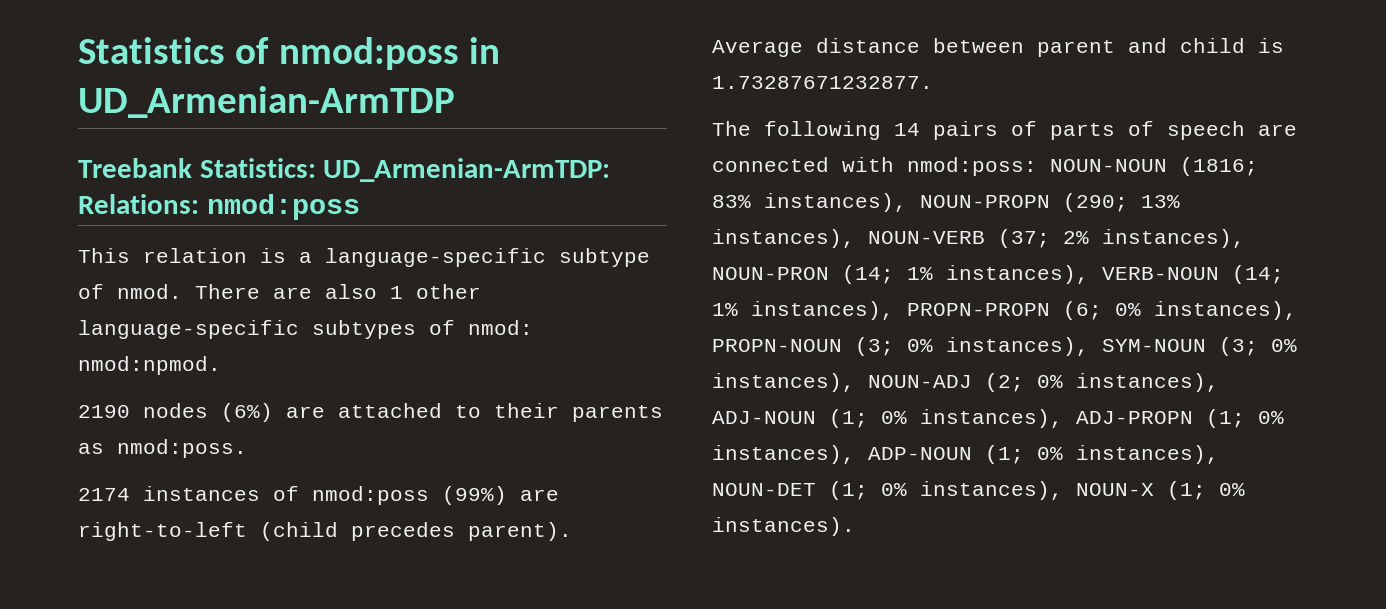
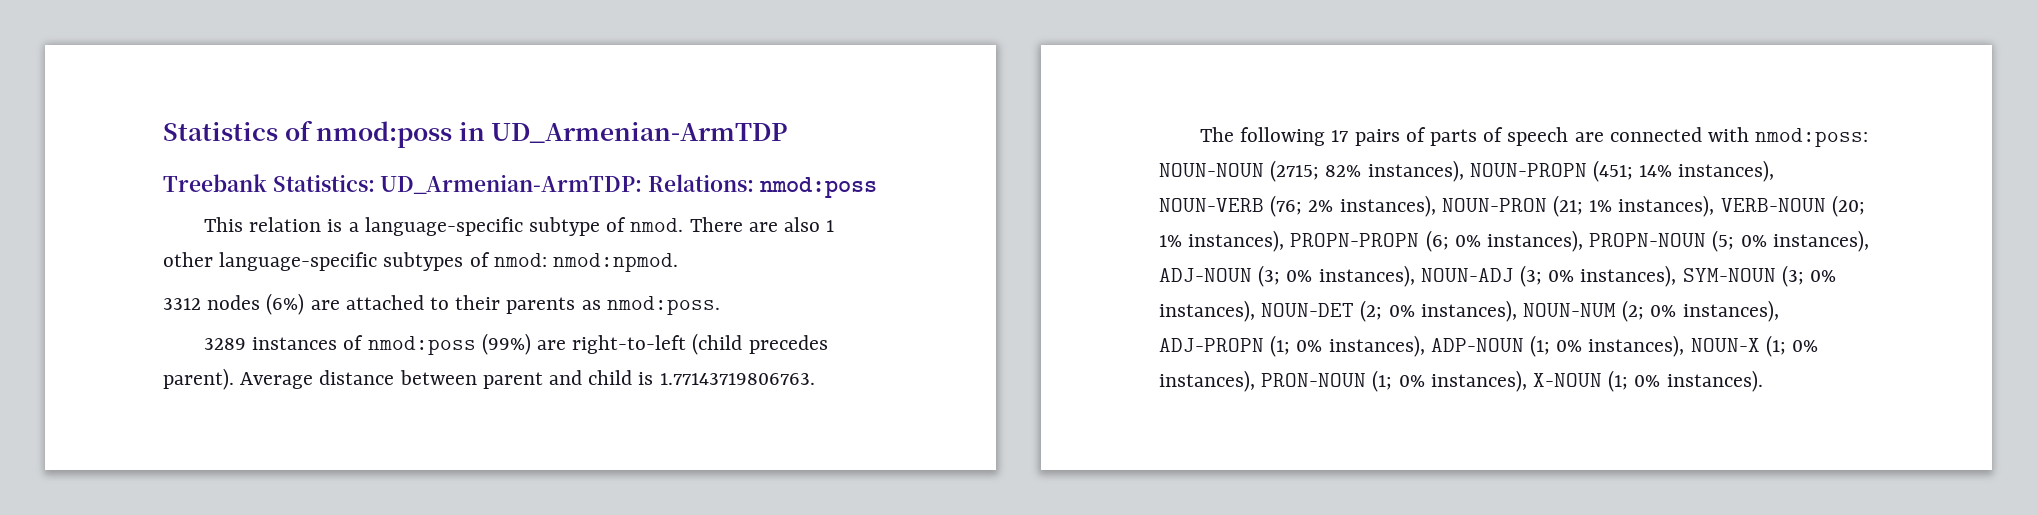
[78,405,130,418] 2190 -> [163,298,201,310] 3312
[78,488,130,501] 2174 -> [203,338,246,350] 3289
[712,76,933,89] 1.73287671232877. -> [659,373,815,385] 1.77143719806763.
[894,123,920,136] 14 -> [1331,130,1349,142] 17
[1180,157,1258,176] [712,193,1180,212] (1816; 83% instances), NOUN-PROPN (290; 13% -> [1270,160,1673,182] (2715; 82% instances), NOUN-PROPN (451; 14%
[998,229,1050,248] (37; -> [1270,195,1303,217] (76;
[842,265,894,284] (14; -> [1553,195,1584,217] (21;
[1232,265,1284,284] (14; -> [1831,195,1865,217] (20;
(842, 345) none -> [1712,230,1869,252] [1159,265,1514,287] (5; 0% instances), ADJ-NOUN (3; 0% instances), NOUN-ADJ
[868,373,1219,392] [712,409,868,428] NOUN-ADJ (2; 0% instances), ADJ-NOUN (1; -> [1261,300,1645,322] NOUN-DET (2; 0% instances), NOUN-NUM (2;
[712,481,1154,500] NOUN-DET (1; 0% instances), NOUN-X -> [1690,335,1819,357] [1159,370,1603,392] NOUN-X (1; 0% instances), PRON-NOUN (1; 0% instances), X-NOUN

